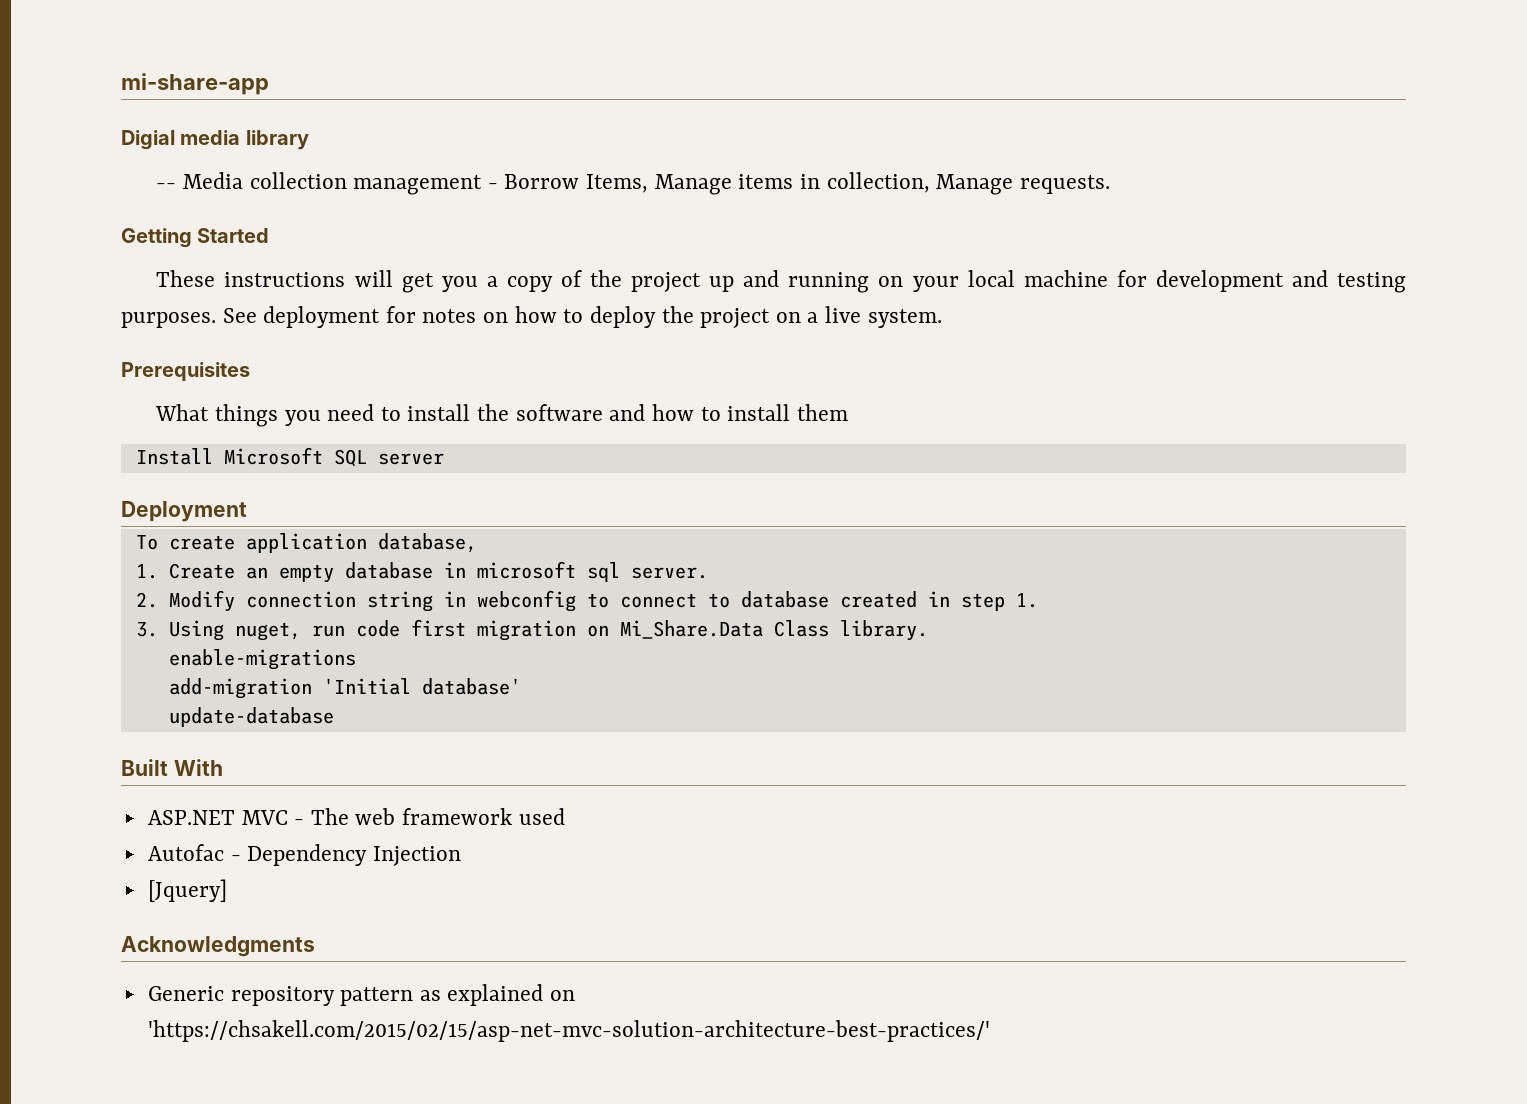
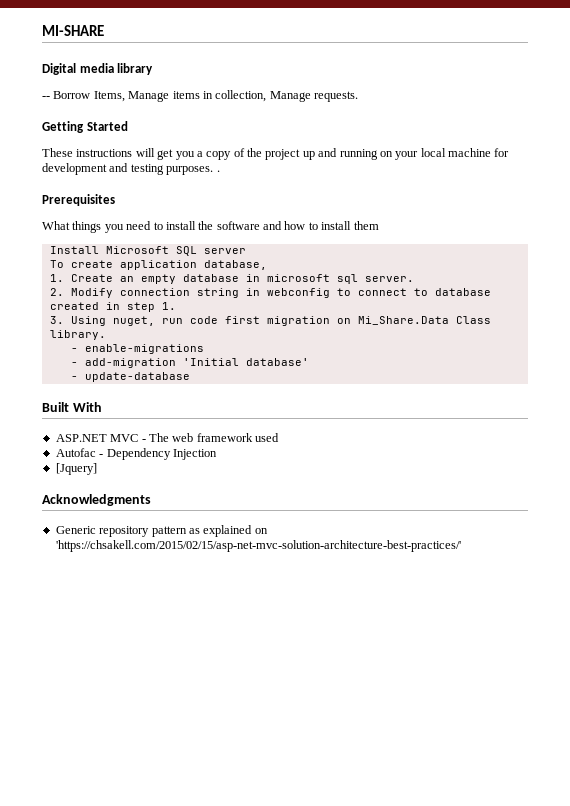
[121,73,269,95] [121,130,175,150] mi-share-app // Digial -> [42,25,104,36] [42,63,76,75] MI-SHARE // Digital
[182,172,498,195] Media collection management - -> (50, 97) none
[222,306,942,328] See deployment for notes on how to deploy the project on a live system. -> [216,170,220,172] .
[121,501,247,522] // Deployment -> (246, 251) none
(928, 630) none -> [70,348,78,352] -
(356, 659) none -> [70,362,78,366] -
(521, 686) none -> [70,376,78,380] -

